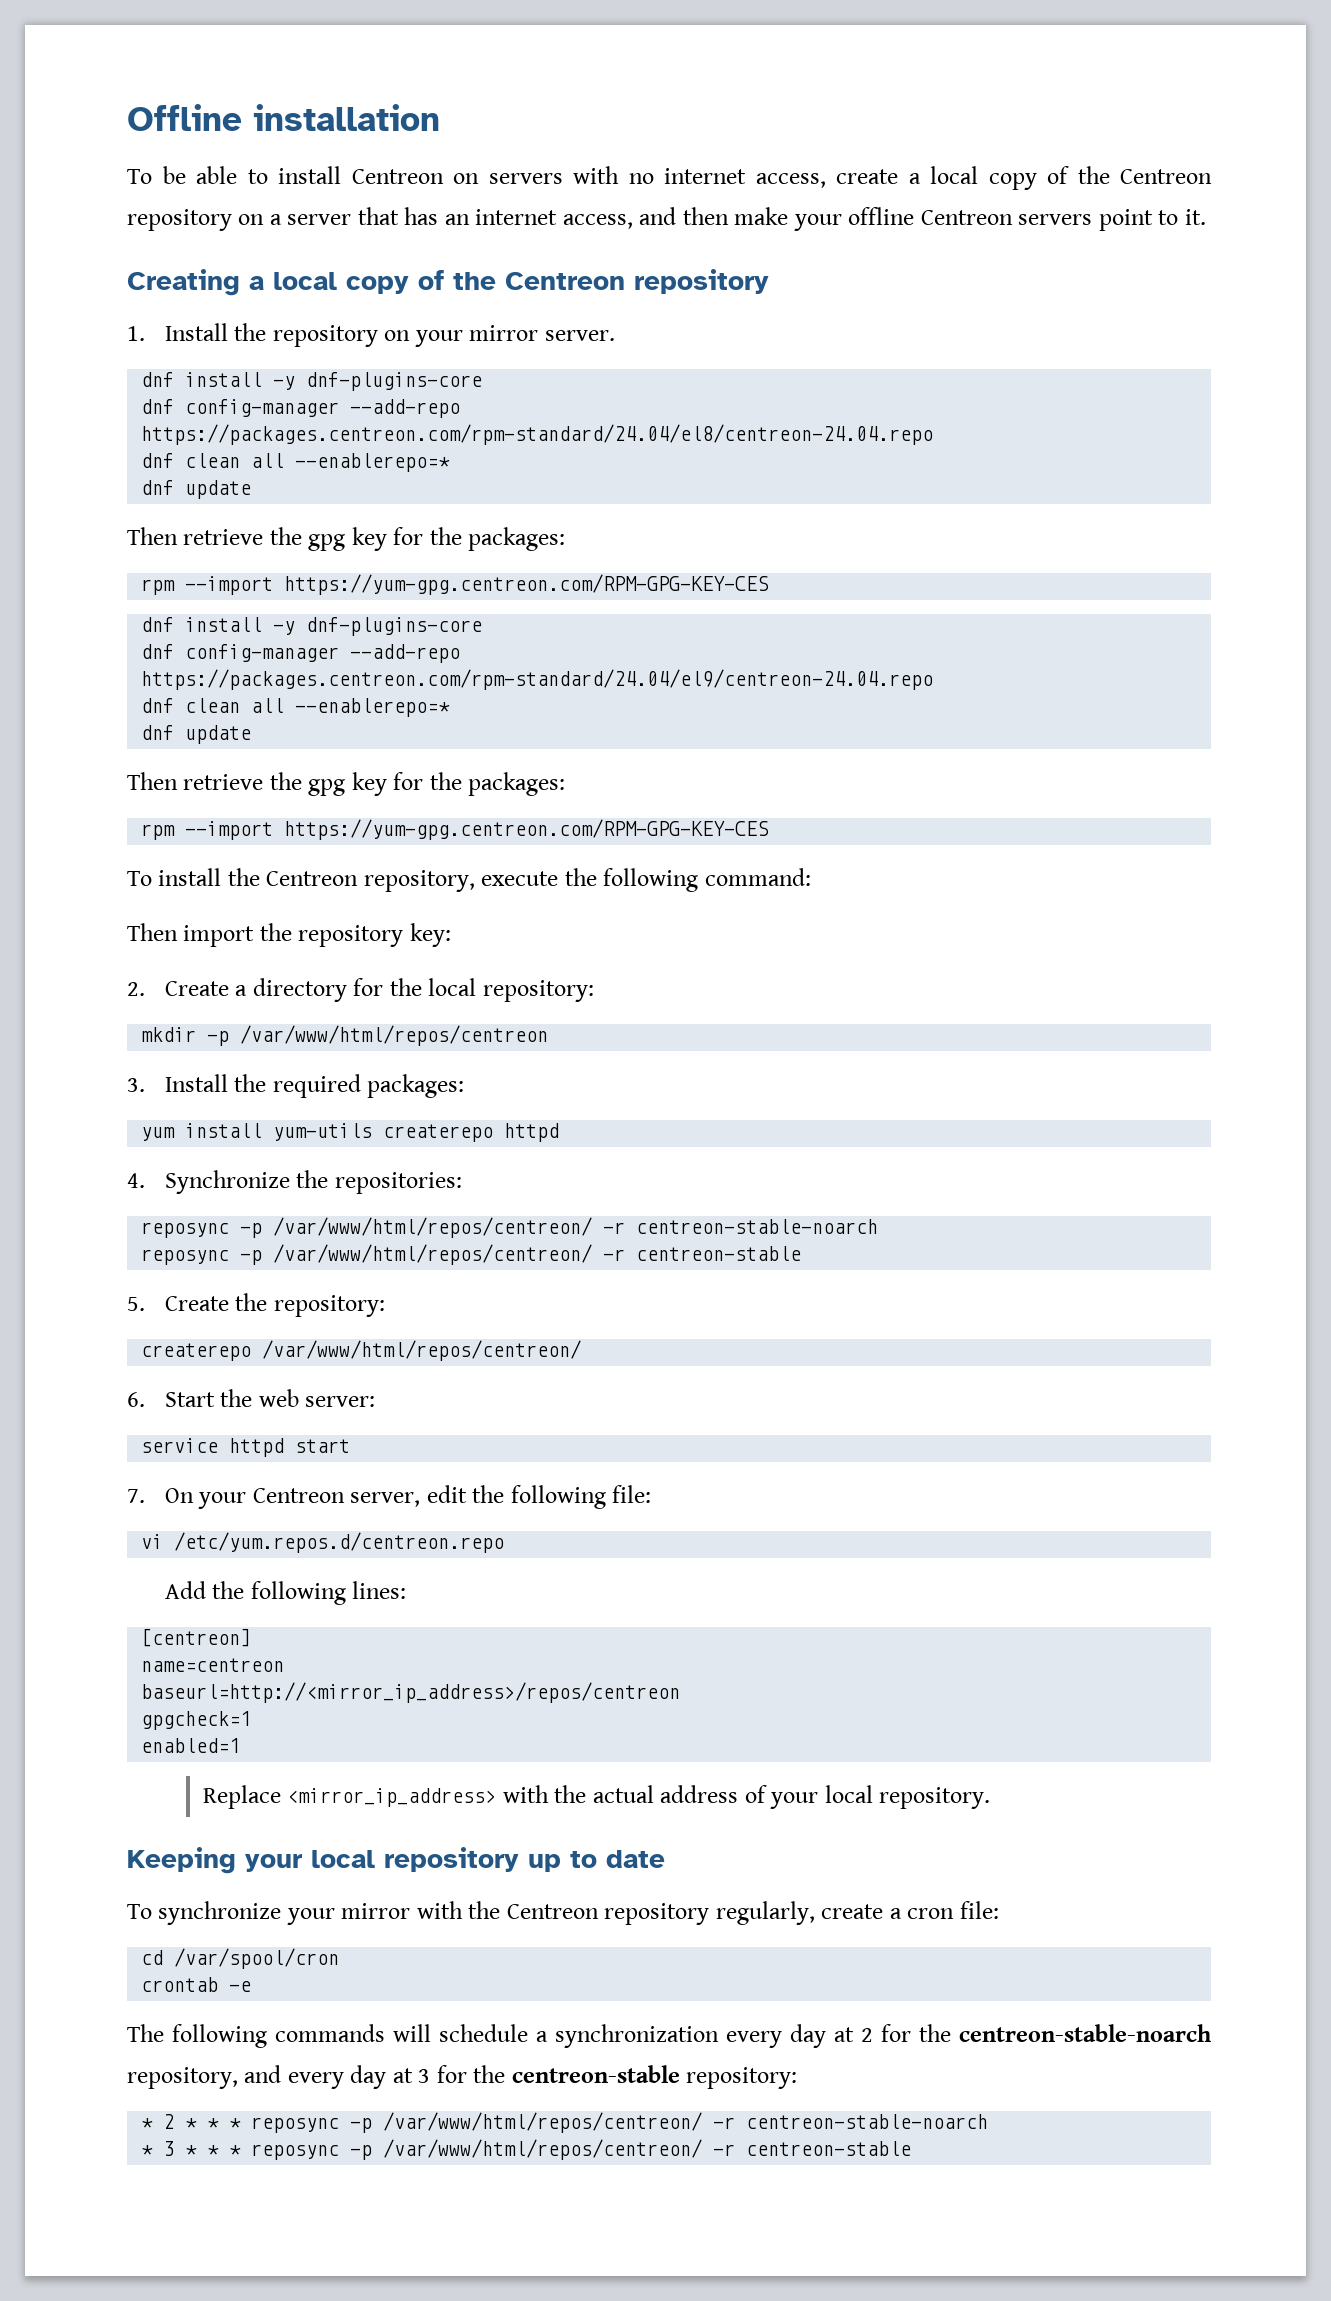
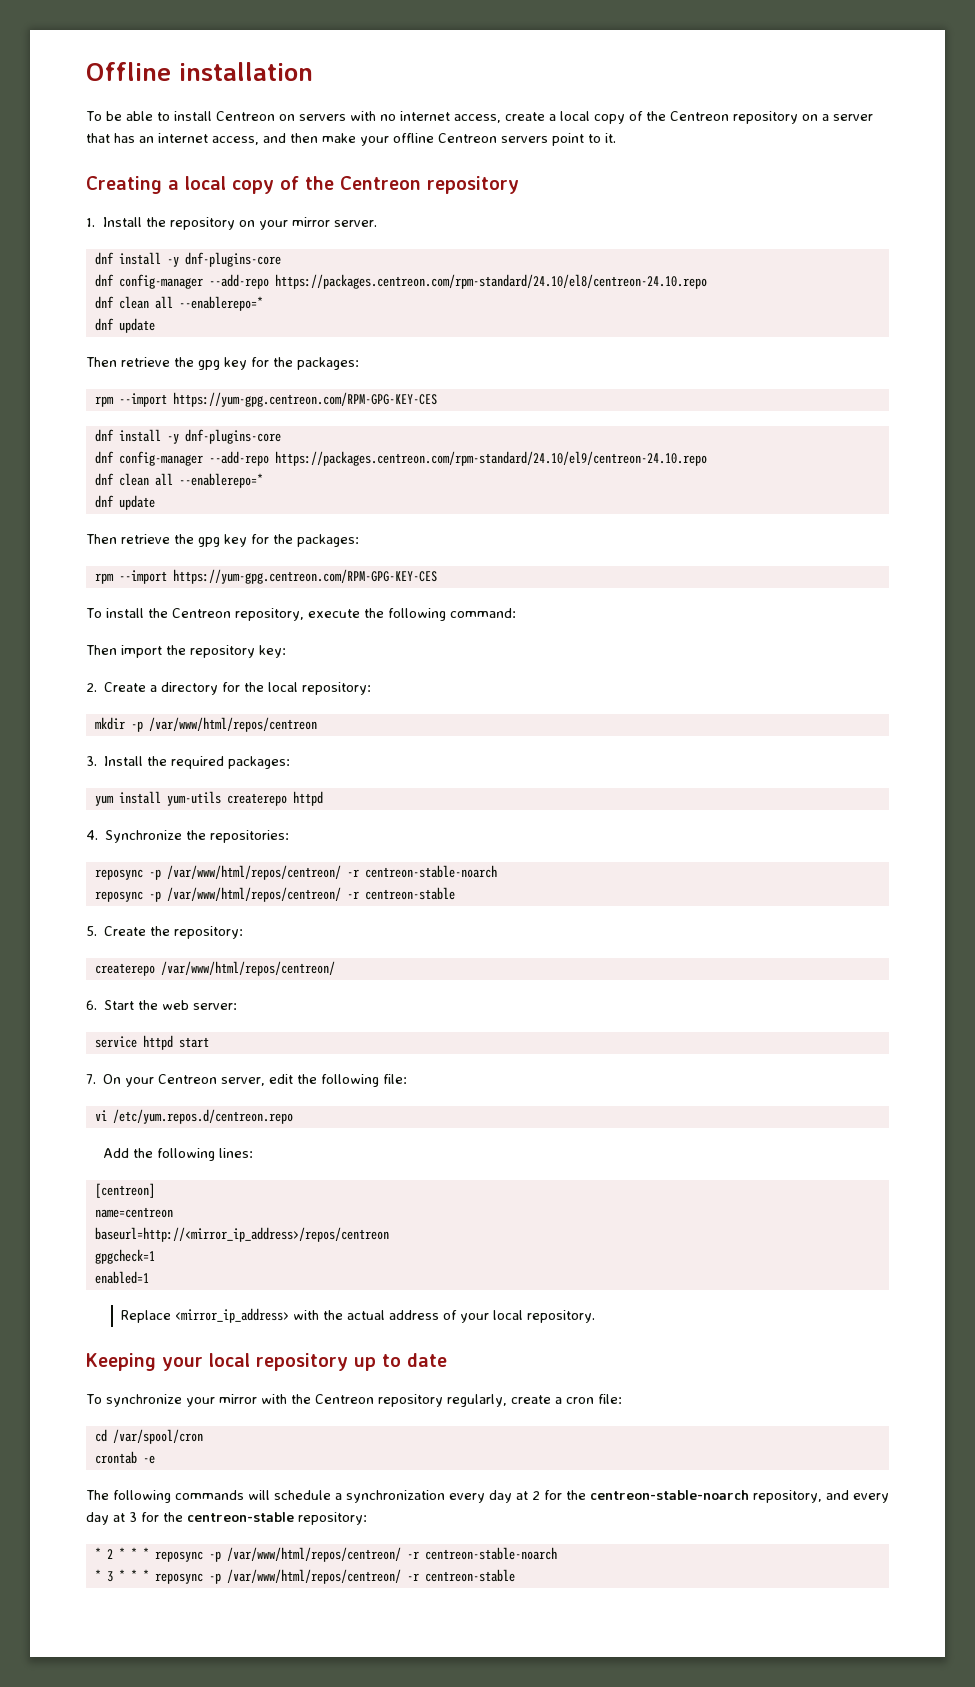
[141,424,934,445] https://packages.centreon.com/rpm-standard/24.04/el8/centreon-24.04.repo -> [274,274,707,289] https://packages.centreon.com/rpm-standard/24.10/el8/centreon-24.10.repo
[141,669,934,690] https://packages.centreon.com/rpm-standard/24.04/el9/centreon-24.04.repo -> [274,451,707,466] https://packages.centreon.com/rpm-standard/24.10/el9/centreon-24.10.repo

